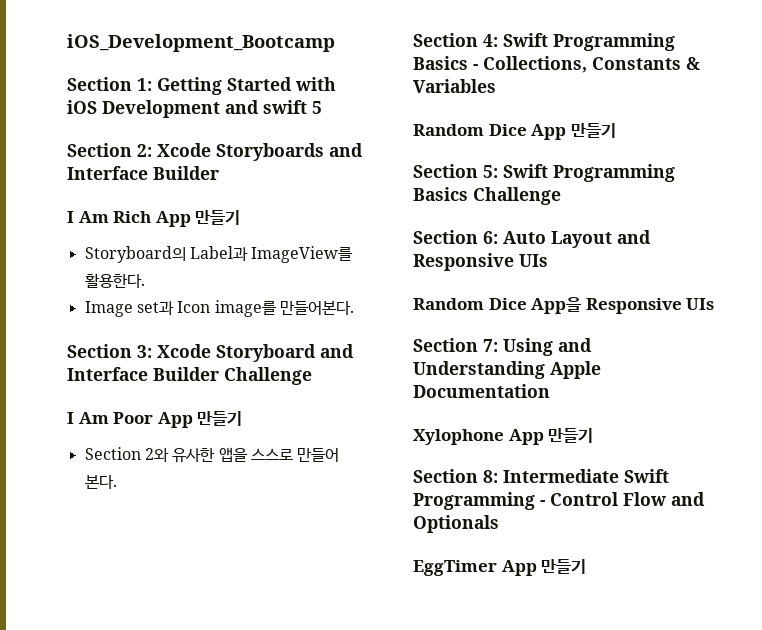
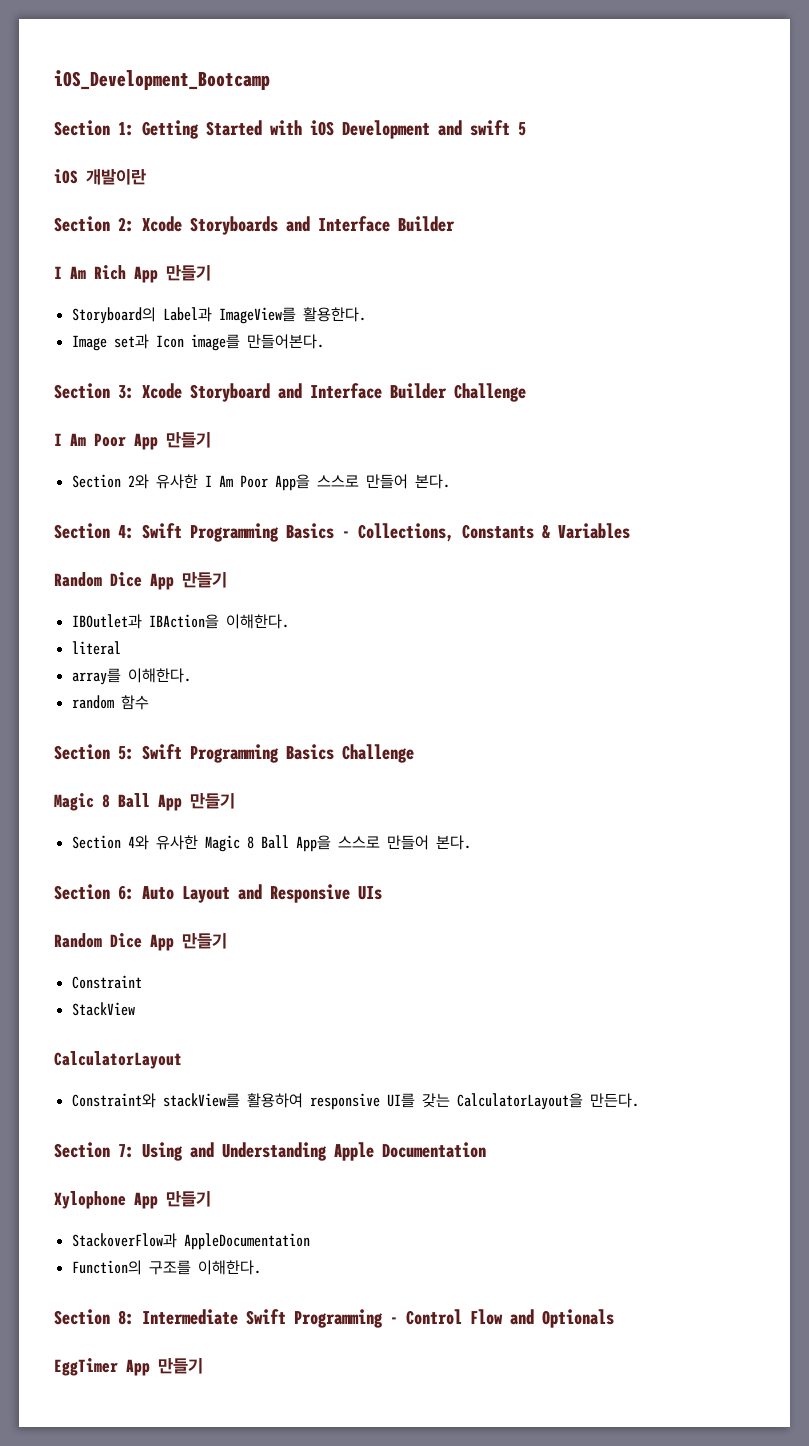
(322, 107) none -> [54,169,146,185] // iOS 개발이란
[218,447,248,462] 앱을 -> [204,474,310,491] I Am Poor App을
(616, 130) none -> [71,614,289,629] [71,641,121,655] [71,668,191,685] [71,695,149,710] // IBOutlet과 IBAction을 이해한다. // literal // array를 이해한다. // random 함수
(561, 196) none -> [54,793,235,811] [71,835,471,852] // Magic 8 Ball App 만들기 // Section 4와 유사한 Magic 8 Ball App을 스스로 만들어 본다.
[531,297,715,314] App을 Responsive UIs -> [150,933,227,951] [71,975,142,989] [71,1002,135,1016] [54,1051,182,1069] [71,1093,639,1110] App 만들기 // Constraint // StackView // CalculatorLayout // Constraint와 stackView를 활용하여 responsive UI를 갖는 CalculatorLayout을 만든다.
(594, 435) none -> [71,1233,310,1250] [71,1260,261,1275] // StackoverFlow과 AppleDocumentation // Function의 구조를 이해한다.

